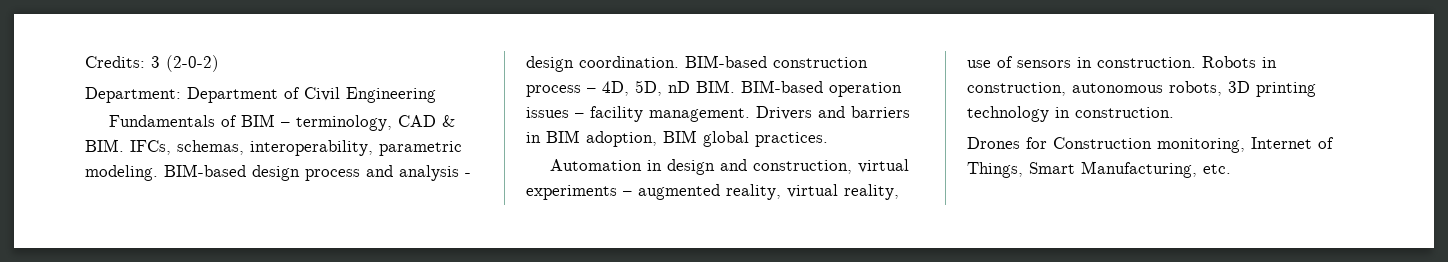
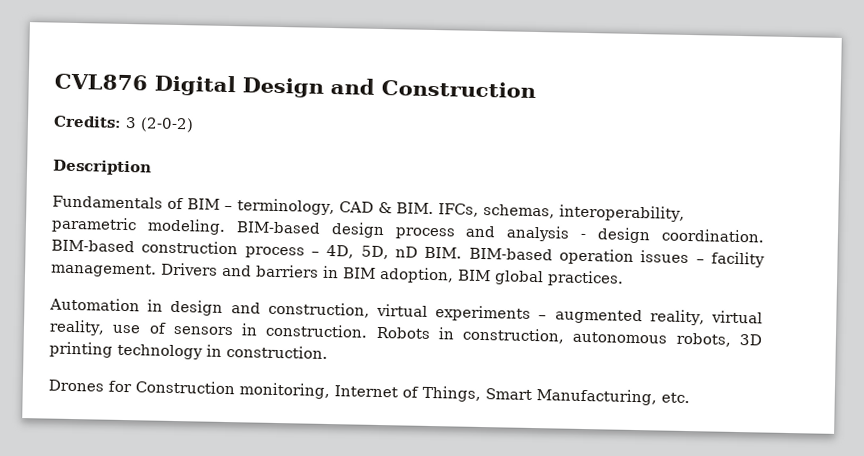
[85,55,219,72] [85,87,436,103] Credits: 3 (2-0-2) // Department: Department of Civil Engineering -> [54,73,536,98] [53,115,194,133] [52,159,152,176] CVL876 Digital Design and Construction // Credits: 3 (2-0-2) // Description

